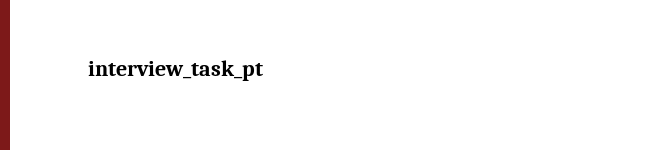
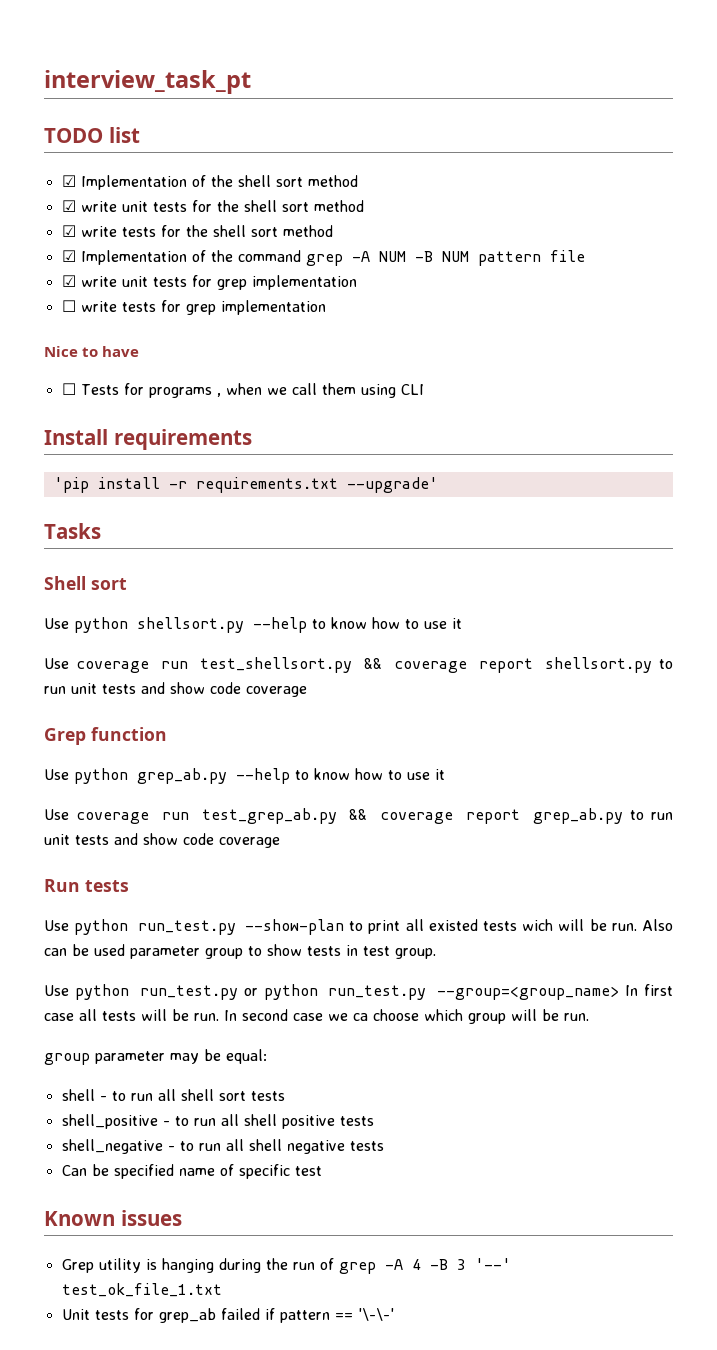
(263, 70) none -> [44,127,140,143] [61,175,358,190] [61,200,364,212] [61,225,333,237] [61,250,585,266] [61,275,357,290] [61,300,326,315] [44,346,140,357] [61,383,424,398] [44,429,252,450] [53,477,438,493] [44,523,101,539] [44,576,127,590] [44,617,462,633] [44,657,673,673] [44,682,307,697] [44,727,167,745] [44,768,445,784] [44,808,674,824] [44,833,280,848] [44,879,129,892] [44,919,673,935] [44,944,436,959] [44,984,673,1000] [44,1009,589,1024] [44,1049,267,1065] [61,1089,285,1101] [61,1114,374,1129] [61,1139,384,1154] [61,1164,322,1179] [44,1210,182,1226] [61,1258,511,1274] [61,1283,222,1297] [61,1308,394,1323] // TODO list // ☑ Implementation of the shell sort method // ☑ write unit tests for the shell sort method // ☑ write tests for the shell sort method // ☑ Implementation of the command grep -A NUM -B NUM pattern file // ☑ write unit tests for grep implementation // ☐ write tests for grep implementation // Nice to have // ☐ Tests for programs , when we call them using CLI // Install requirements // 'pip install -r requirements.txt --upgrade' // Tasks // Shell sort // Use python shellsort.py --help to know how to use it // Use coverage run test_shellsort.py && coverage report shellsort.py to run unit tests and show code coverage // Grep function // Use python grep_ab.py --help to know how to use it // Use coverage run test_grep_ab.py && coverage report grep_ab.py to run unit tests and show code coverage // Run tests // Use python run_test.py --show-plan to print all existed tests wich will be run. Also can be used parameter group to show tests in test group. // Use python run_test.py or python run_test.py --group=<group_name> In first case all tests will be run. In second case we ca choose which group will be run. // group parameter may be equal: // shell - to run all shell sort tests // shell_positive - to run all shell positive tests // shell_negative - to run all shell negative tests // Can be specified name of specific test // Known issues // Grep utility is hanging during the run of grep -A 4 -B 3 '--' test_ok_file_1.txt // Unit tests for grep_ab failed if pattern == '\-\-'

